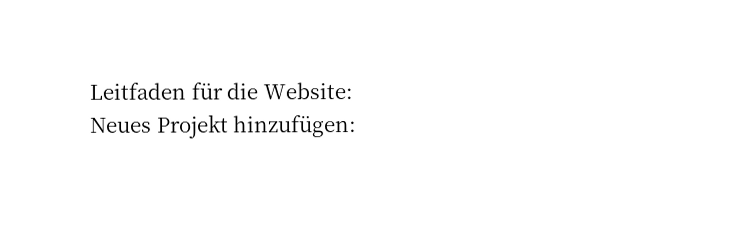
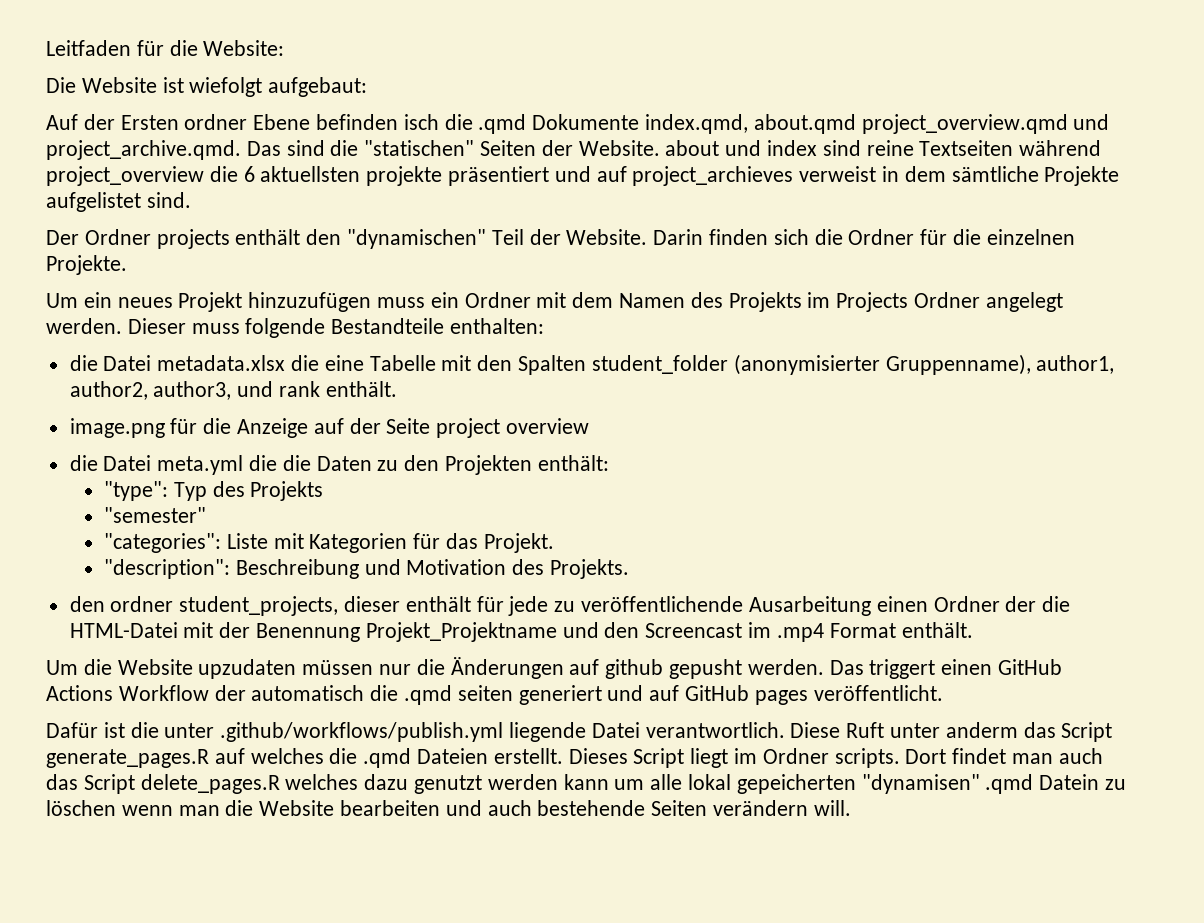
[89,114,358,139] Neues Projekt hinzufügen: -> [46,77,368,97] [46,114,1110,134] [46,140,1102,160] [46,166,1120,186] [46,192,191,212] [46,229,1075,249] [46,255,127,275] [46,292,1063,312] [46,318,545,338] [69,354,1115,375] [69,381,397,400] [69,418,590,438] [69,455,609,475] [103,481,324,501] [103,507,206,523] [103,533,554,553] [103,559,629,579] [69,596,1071,616] [69,622,973,642] [46,657,1063,679] [46,685,943,705] [46,722,1113,742] [46,748,1103,768] [46,774,1127,794] [46,800,851,816] Die Website ist wiefolgt aufgebaut: // Auf der Ersten ordner Ebene befinden isch die .qmd Dokumente index.qmd, about.qmd project_overview.qmd und project_archive.qmd. Das sind die "statischen" Seiten der Website. about und index sind reine Textseiten während project_overview die 6 aktuellsten projekte präsentiert und auf project_archieves verweist in dem sämtliche Projekte aufgelistet sind. // Der Ordner projects enthält den "dynamischen" Teil der Website. Darin finden sich die Ordner für die einzelnen Projekte. // Um ein neues Projekt hinzuzufügen muss ein Ordner mit dem Namen des Projekts im Projects Ordner angelegt werden. Dieser muss folgende Bestandteile enthalten: // die Datei metadata.xlsx die eine Tabelle mit den Spalten student_folder (anonymisierter Gruppenname), author1, author2, author3, und rank enthält. // image.png für die Anzeige auf der Seite project overview // die Datei meta.yml die die Daten zu den Projekten enthält: // "type": Typ des Projekts // "semester" // "categories": Liste mit Kategorien für das Projekt. // "description": Beschreibung und Motivation des Projekts. // den ordner student_projects, dieser enthält für jede zu veröffentlichende Ausarbeitung einen Ordner der die HTML-Datei mit der Benennung Projekt_Projektname und den Screencast im .mp4 Format enthält. // Um die Website upzudaten müssen nur die Änderungen auf github gepusht werden. Das triggert einen GitHub Actions Workflow der automatisch die .qmd seiten generiert und auf GitHub pages veröffentlicht. // Dafür ist die unter .github/workflows/publish.yml liegende Datei verantwortlich. Diese Ruft unter anderm das Script generate_pages.R auf welches die .qmd Dateien erstellt. Dieses Script liegt im Ordner scripts. Dort findet man auch das Script delete_pages.R welches dazu genutzt werden kann um alle lokal gepeicherten "dynamisen" .qmd Datein zu löschen wenn man die Website bearbeiten und auch bestehende Seiten verändern will.

